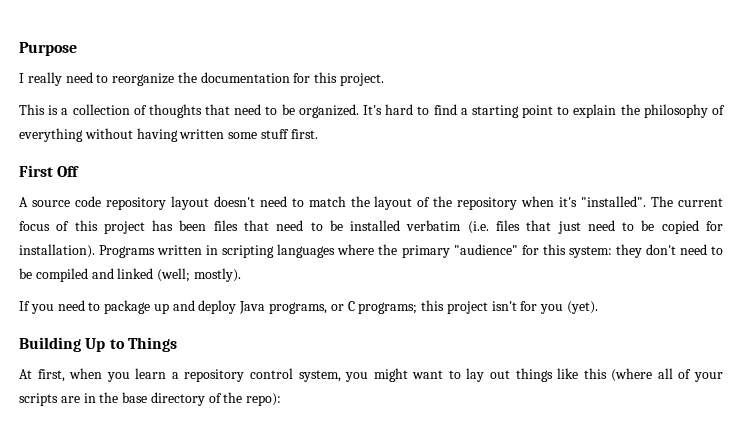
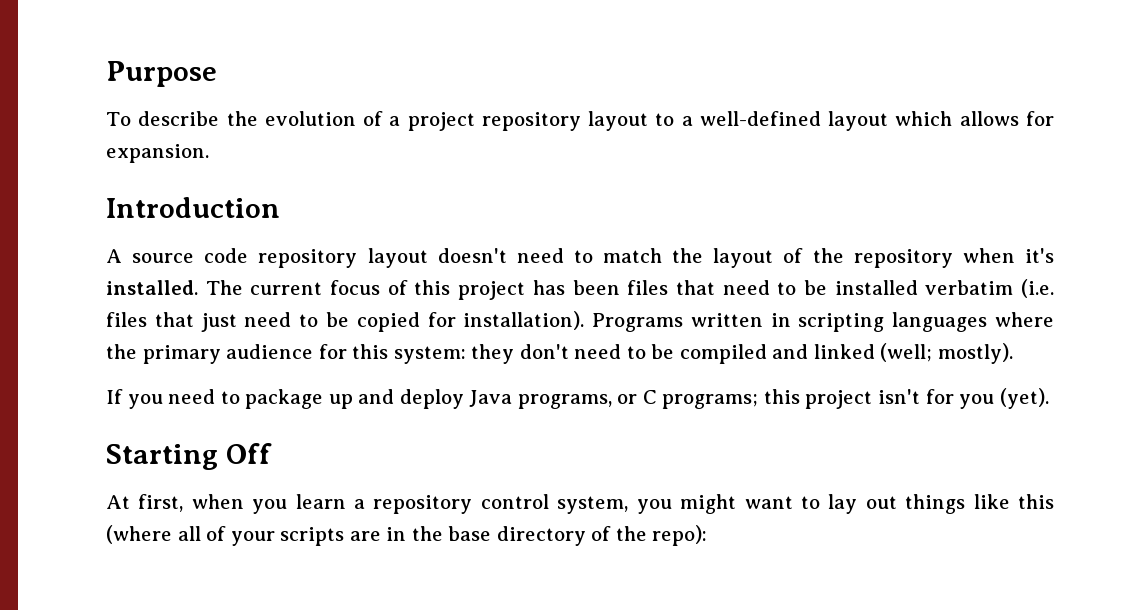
[19,72,385,86] [19,104,725,118] [19,128,318,142] [19,165,80,177] I really need to reorganize the documentation for this project. // This is a collection of thoughts that need to be organized. It's hard to find a starting point to explain the philosophy of everything without having written some stuff first. // First Off -> [106,111,1054,131] [106,144,209,163] [106,197,280,218] To describe the evolution of a project repository layout to a well-defined layout which allows for expansion. // Introduction
[581,196,647,207] "installed". -> [106,280,198,295] installed.
[453,244,518,255] "audience" -> [226,344,314,359] audience
[19,337,177,352] Building Up to Things -> [106,443,272,470] Starting Off

